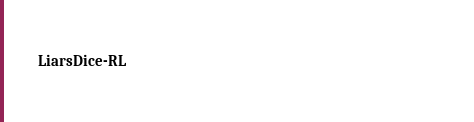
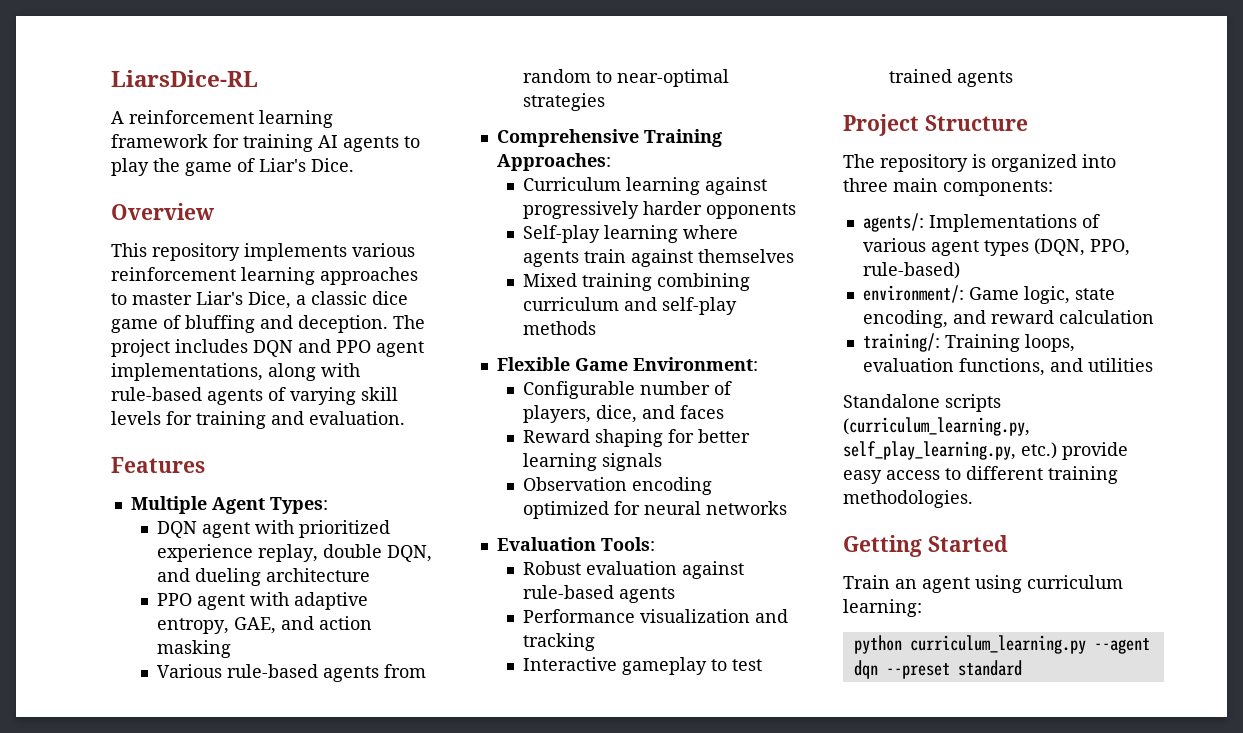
(127, 60) none -> [111,110,333,128] [111,134,420,152] [111,158,354,176] [111,203,214,220] [111,243,415,261] [111,267,418,285] [111,291,408,309] [111,315,425,333] [111,339,424,357] [111,363,360,381] [111,387,398,405] [111,411,405,429] [111,457,205,473] [130,496,328,514] [156,520,390,538] [156,544,432,562] [156,568,370,586] [156,592,368,610] [156,616,372,634] [156,640,231,658] [156,664,426,682] [522,69,729,87] [522,93,605,111] [496,129,722,147] [496,153,611,171] [522,177,767,195] [522,201,796,219] [522,225,738,243] [522,249,794,267] [522,273,750,291] [522,297,737,315] [522,321,596,335] [496,357,758,371] [522,381,732,399] [522,405,724,423] [522,429,750,447] [522,453,662,471] [522,477,712,495] [522,501,787,519] [496,537,655,551] [522,561,744,579] [522,585,675,603] [522,609,788,623] [522,633,595,651] [522,657,762,675] [888,69,1013,87] [843,114,1028,136] [843,154,1116,172] [843,178,1053,196] [862,213,1100,232] [862,238,1130,256] [862,262,960,279] [862,285,1115,304] [862,310,1154,328] [862,333,1075,352] [862,358,1153,376] [843,394,1001,412] [843,417,1030,436] [843,441,1128,460] [843,466,1118,484] [843,490,973,508] [843,535,1008,557] [843,575,1123,593] [843,599,922,617] [853,635,1150,654] [853,660,1022,679] // A reinforcement learning framework for training AI agents to play the game of Liar's Dice. // Overview // This repository implements various reinforcement learning approaches to master Liar's Dice, a classic dice game of bluffing and deception. The project includes DQN and PPO agent implementations, along with rule-based agents of varying skill levels for training and evaluation. // Features // Multiple Agent Types: // DQN agent with prioritized experience replay, double DQN, and dueling architecture // PPO agent with adaptive entropy, GAE, and action masking // Various rule-based agents from random to near-optimal strategies // Comprehensive Training Approaches: // Curriculum learning against progressively harder opponents // Self-play learning where agents train against themselves // Mixed training combining curriculum and self-play methods // Flexible Game Environment: // Configurable number of players, dice, and faces // Reward shaping for better learning signals // Observation encoding optimized for neural networks // Evaluation Tools: // Robust evaluation against rule-based agents // Performance visualization and tracking // Interactive gameplay to test trained agents // Project Structure // The repository is organized into three main components: // agents/: Implementations of various agent types (DQN, PPO, rule-based) // environment/: Game logic, state encoding, and reward calculation // training/: Training loops, evaluation functions, and utilities // Standalone scripts (curriculum_learning.py, self_play_learning.py, etc.) provide easy access to different training methodologies. // Getting Started // Train an agent using curriculum learning: // python curriculum_learning.py --agent dqn --preset standard

